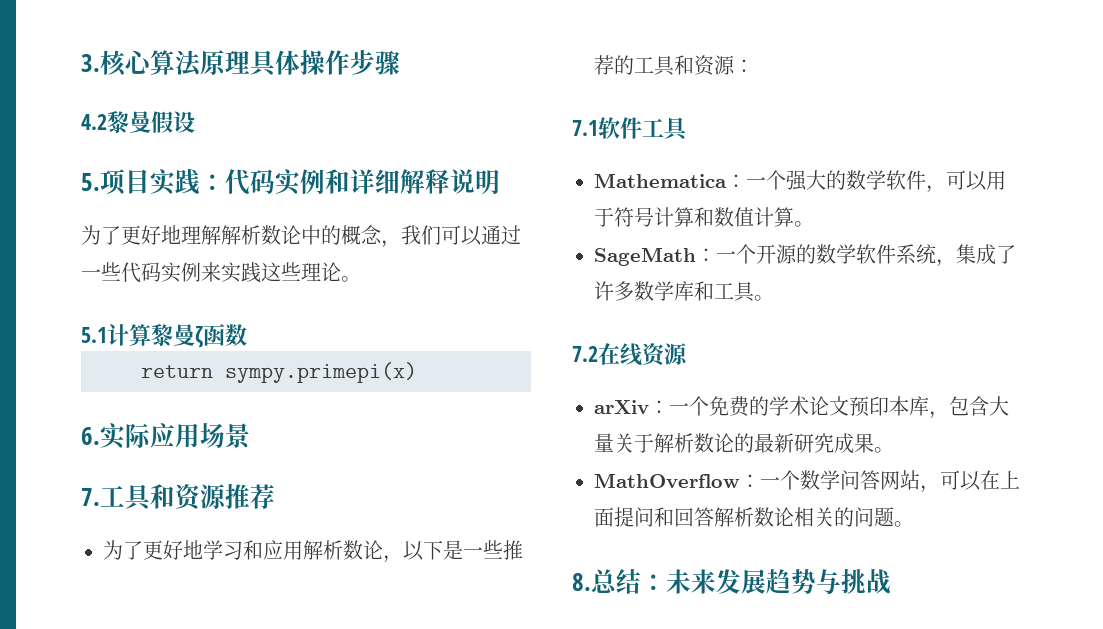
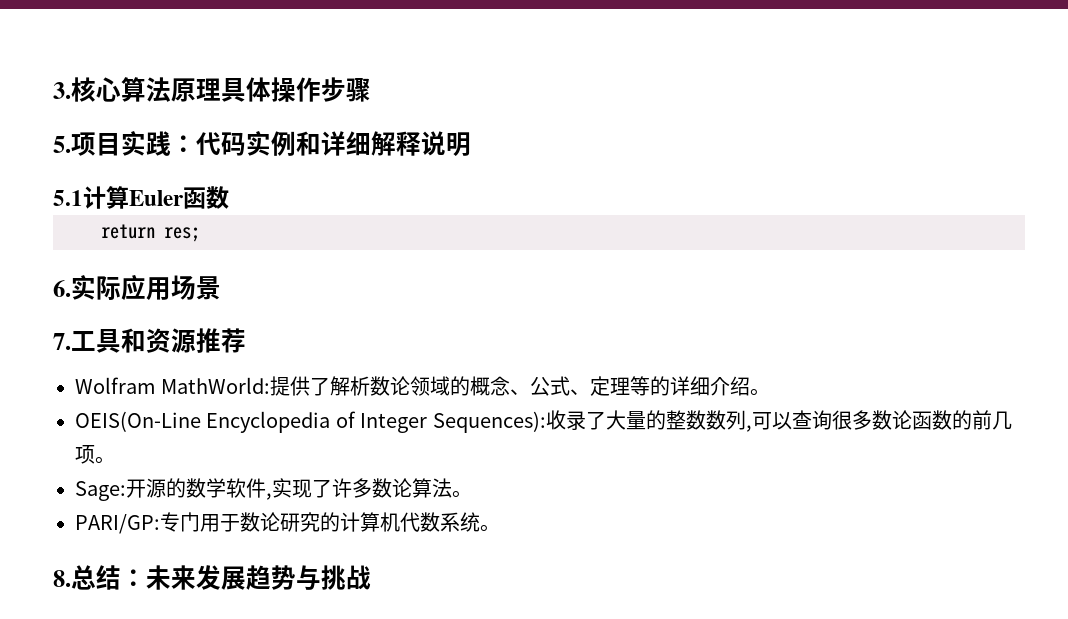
[81,111,195,134] // 4.2黎曼假设 -> (371, 90) none
[81,225,521,248] [81,262,361,283] // 为了更好地理解解析数论中的概念，我们可以通过一些代码实例来实践这些理论。 -> (471, 144) none
[151,324,203,347] 黎曼ζ -> [129,190,183,206] Euler
[225,362,417,383] sympy.primepi(x) -> [164,227,200,242] res;
[103,540,523,563] [594,55,754,76] [572,117,689,141] [594,170,1006,193] [594,207,814,227] [594,244,1016,267] [594,281,774,302] [572,343,688,367] [594,396,1009,419] [594,433,894,454] [594,470,1020,493] [594,507,894,527] 为了更好地学习和应用解析数论，以下是一些推荐的工具和资源： // 7.1软件工具 // Mathematica：一个强大的数学软件，可以用于符号计算和数值计算。 // SageMath：一个开源的数学软件系统，集成了许多数学库和工具。 // 7.2在线资源 // arXiv：一个免费的学术论文预印本库，包含大量关于解析数论的最新研究成果。 // MathOverflow：一个数学问答网站，可以在上面提问和回答解析数论相关的问题 -> [75,376,771,396] [75,410,1012,433] [75,445,115,464] [75,478,472,501] [75,512,480,534] Wolfram MathWorld:提供了解析数论领域的概念、公式、定理等的详细介绍。 // OEIS(On-Line Encyclopedia of Integer Sequences):收录了大量的整数数列,可以查询很多数论函数的前几项。 // Sage:开源的数学软件,实现了许多数论算法。 // PARI/GP:专门用于数论研究的计算机代数系统

